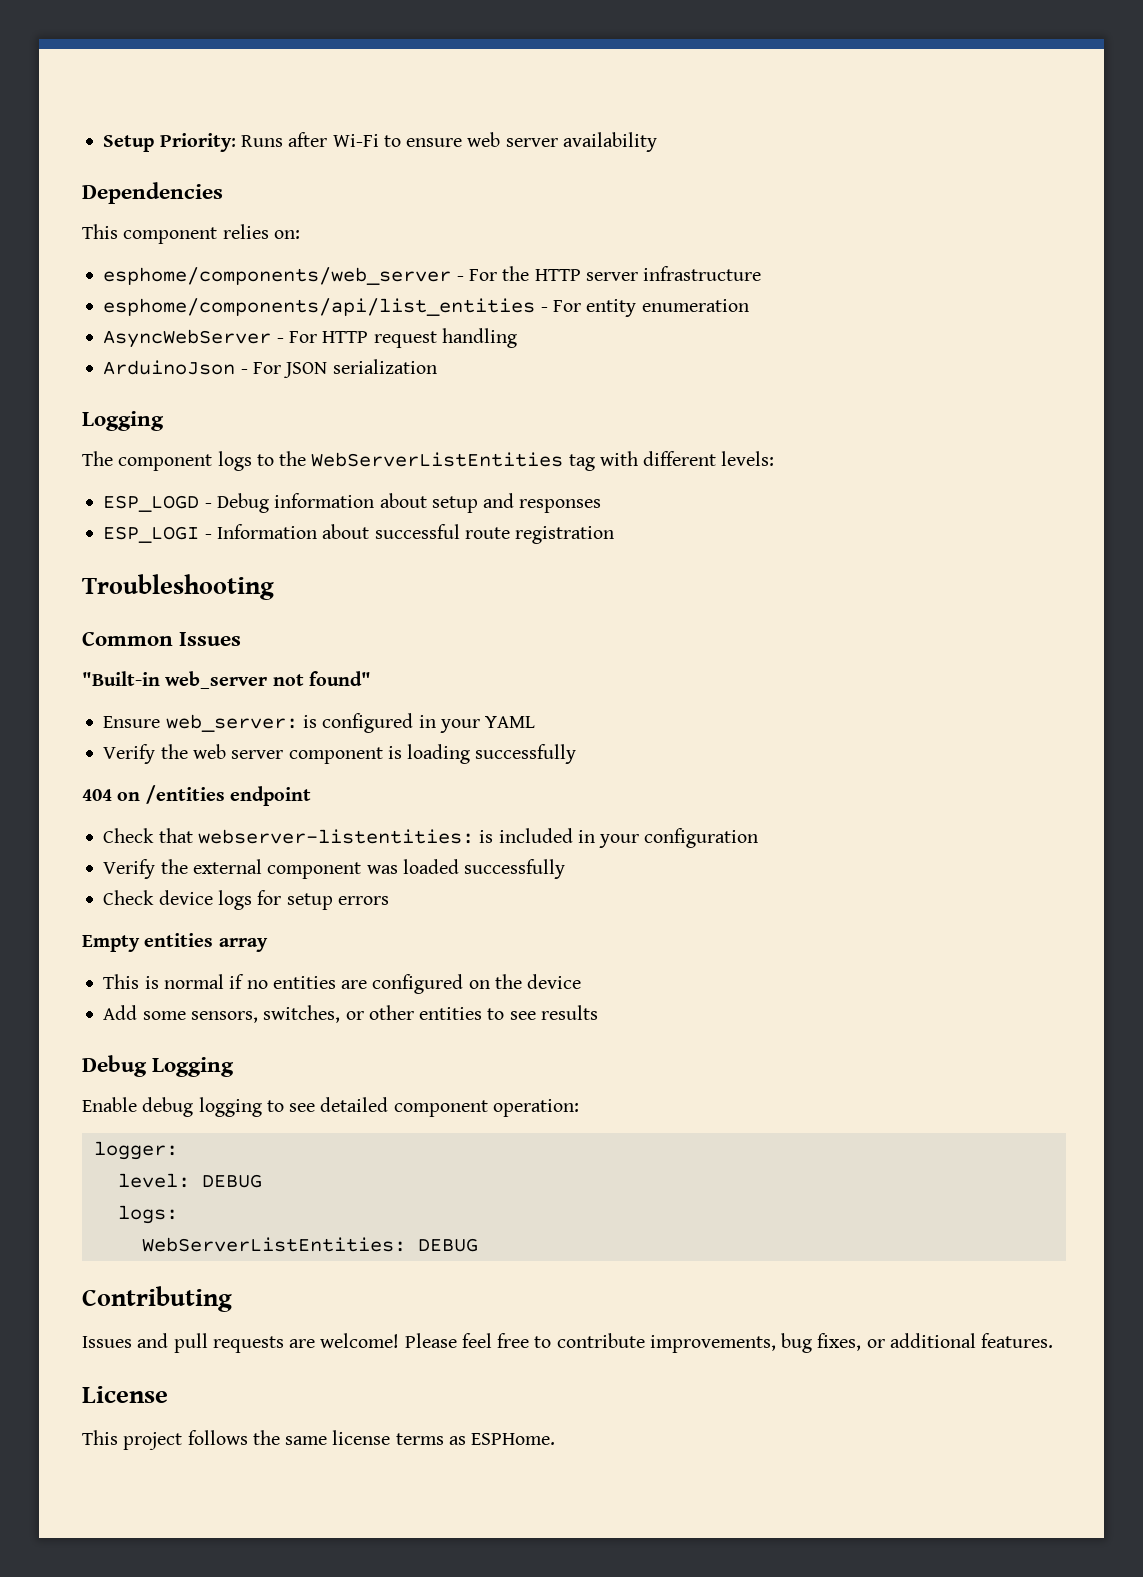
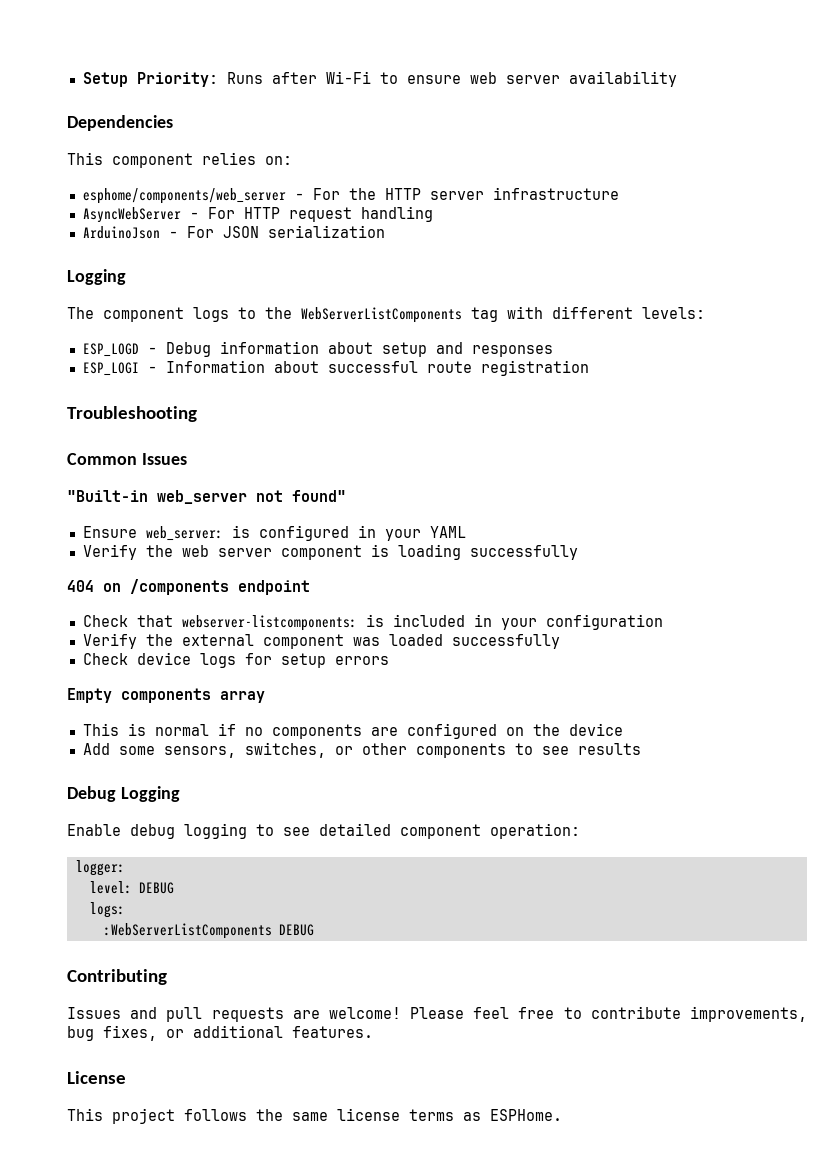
[103,298,749,317] // esphome/components/api/list_entities - For entity enumeration -> (619, 193) none
[311,452,564,467] WebServerListEntities -> [301,307,462,323] WebServerListComponents
[145,785,225,804] /entities -> [130,579,229,595] /components
[197,829,474,844] webserver-listentities: -> [181,615,357,631] webserver-listcomponents:
[144,933,214,947] entities -> [121,688,211,703] components
[272,976,336,989] entities -> [271,724,362,739] components
[419,1007,483,1020] entities -> [415,743,506,758] components
[141,1237,406,1252] WebServerListEntities: -> [103,923,272,939] :WebServerListComponents

